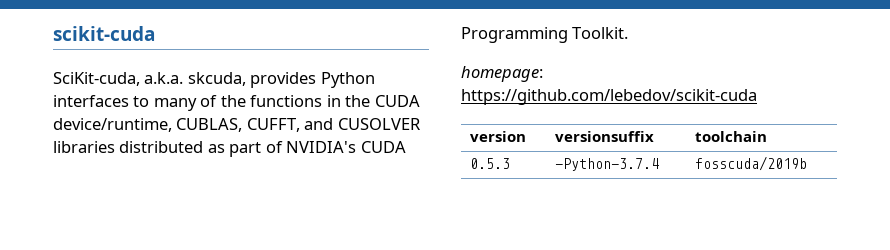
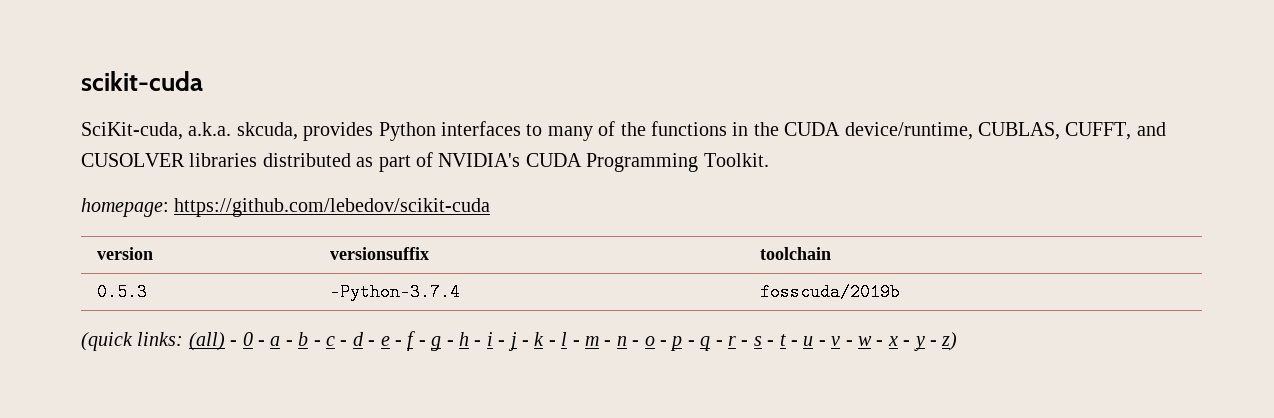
(808, 163) none -> [81,331,958,351] // (quick links: (all) - 0 - a - b - c - d - e - f - g - h - i - j - k - l - m - n - o - p - q - r - s - t - u - v - w - x - y - z)

